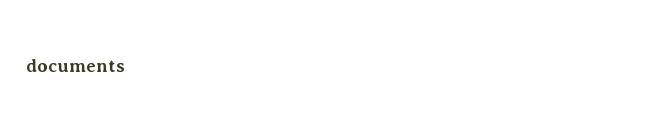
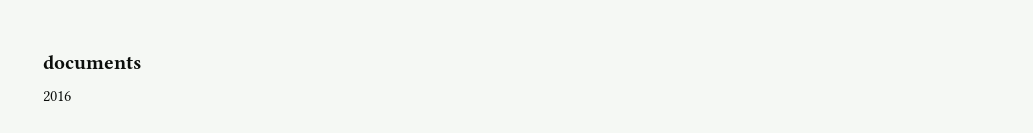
(125, 65) none -> [43,91,71,102] // 2016

